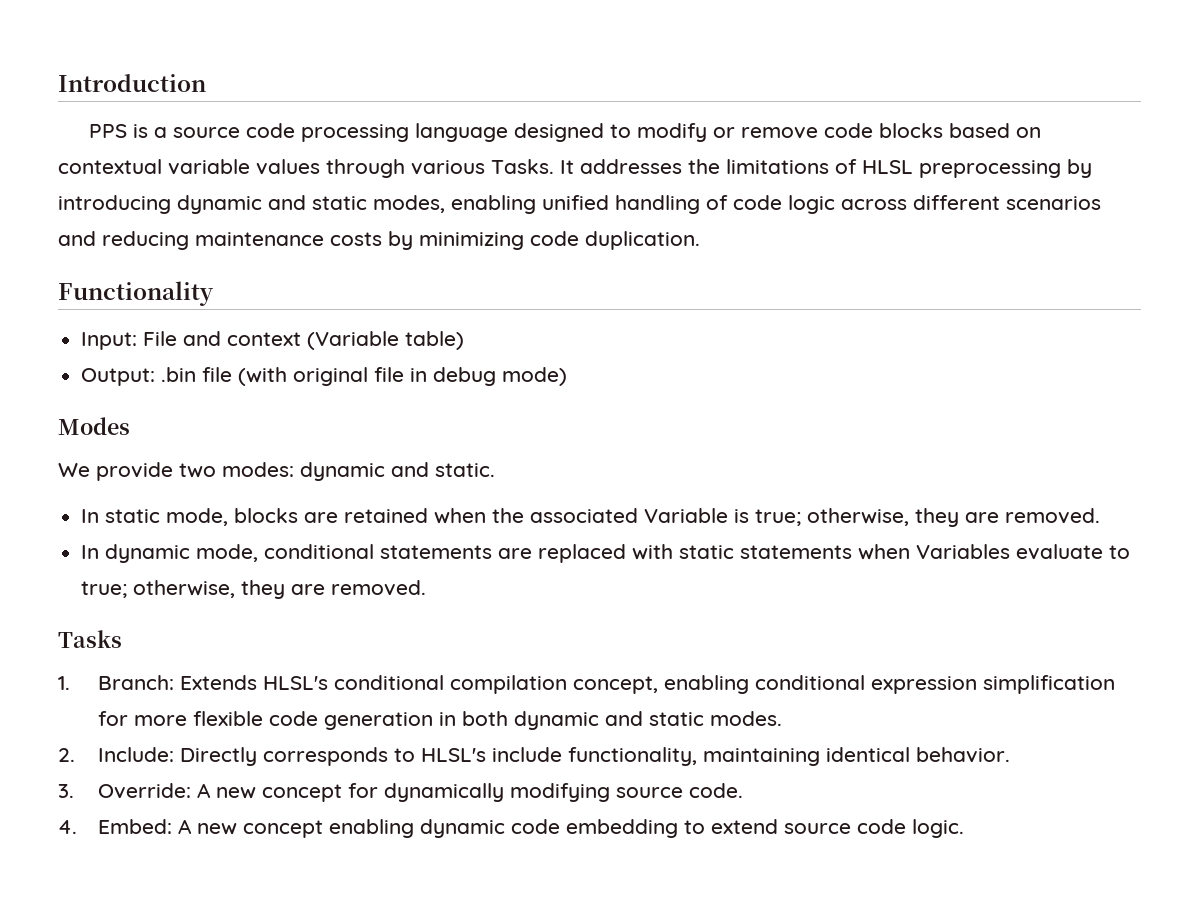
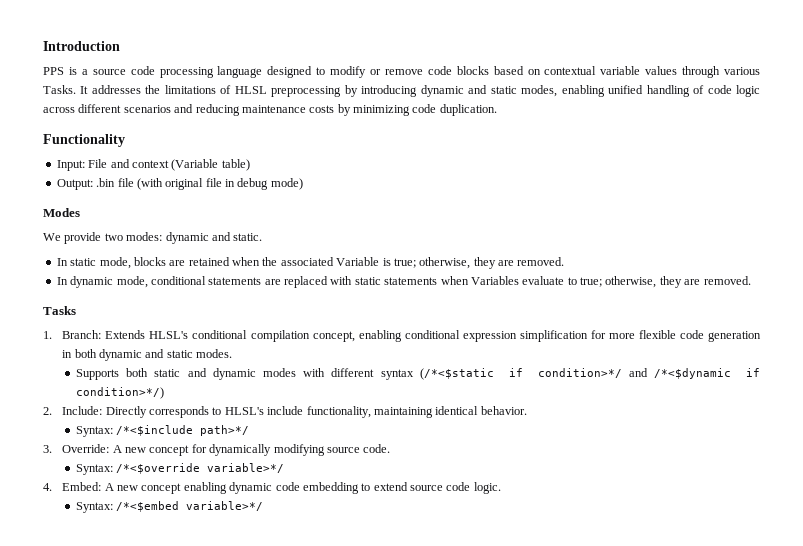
(783, 718) none -> [76,368,761,380] [76,387,165,399] // Supports both static and dynamic modes with different syntax (/*<$static if condition>*/ and /*<$dynamic if condition>*/)
(1011, 755) none -> [76,425,250,437] // Syntax: /*<$include path>*/
(744, 790) none -> [76,463,285,475] // Syntax: /*<$override variable>*/
(965, 828) none -> [76,501,264,513] // Syntax: /*<$embed variable>*/

